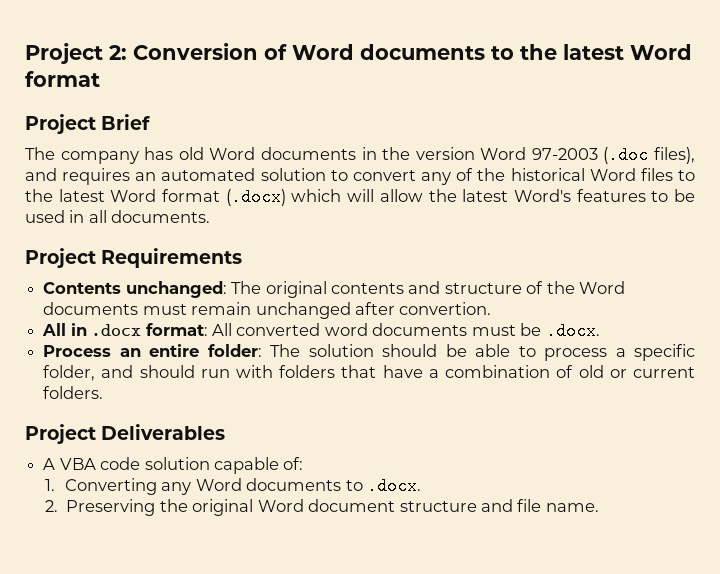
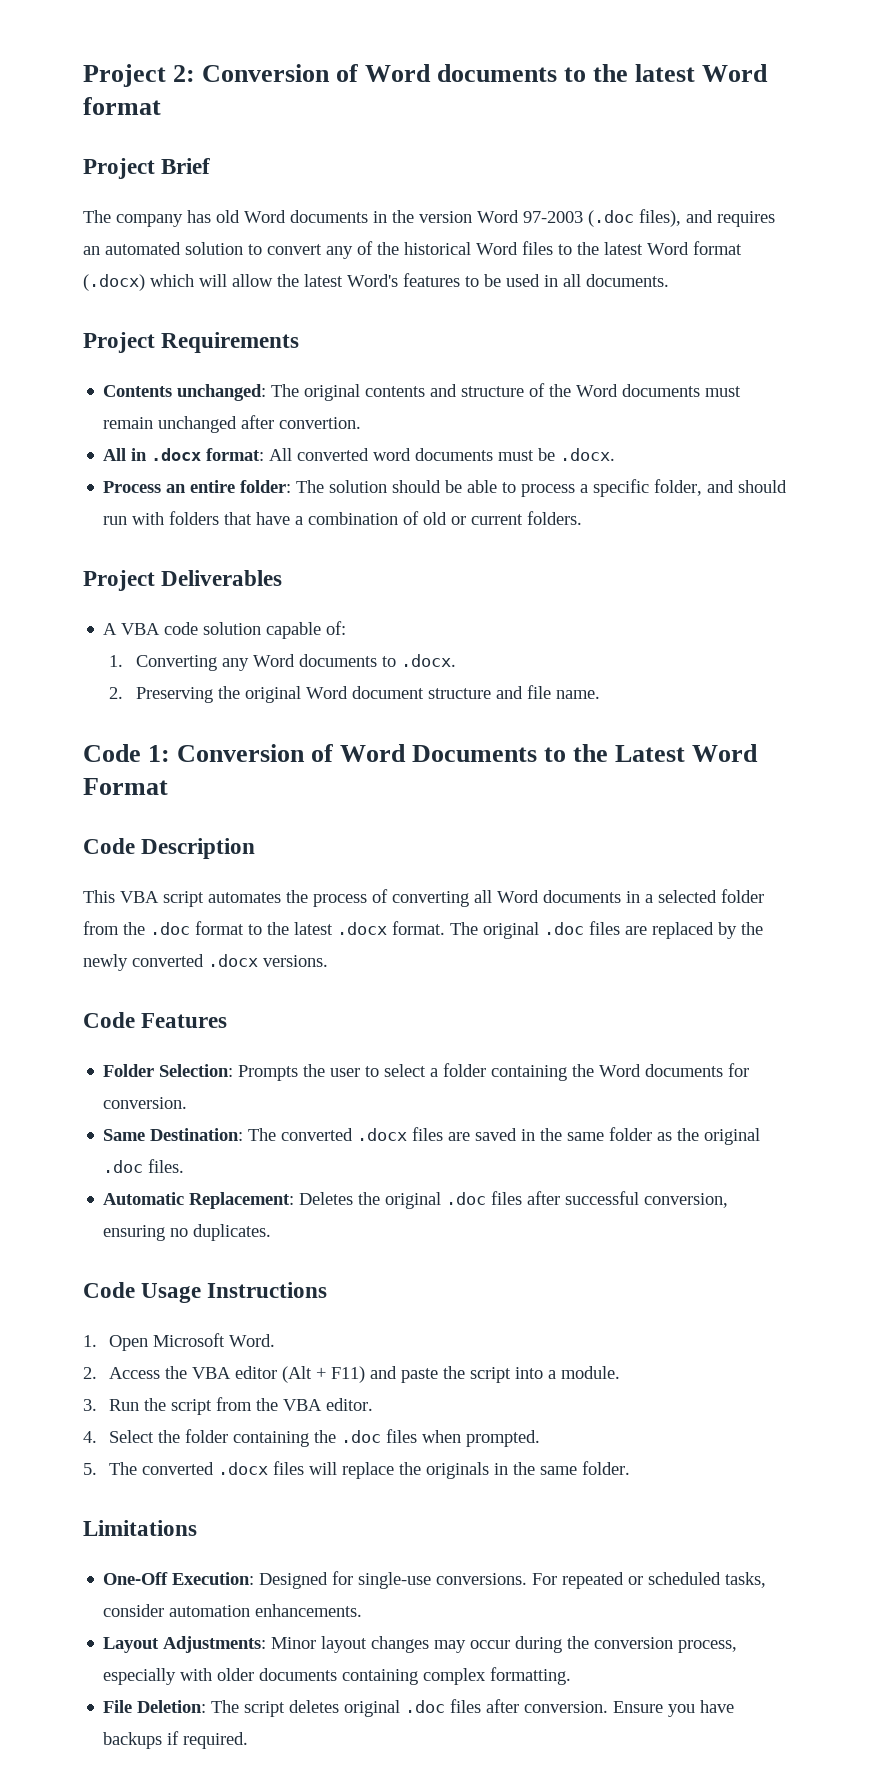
(599, 507) none -> [83,744,759,762] [83,778,168,795] [83,838,256,859] [83,889,764,907] [83,921,763,939] [83,954,328,971] [83,1012,228,1028] [103,1063,750,1081] [103,1097,188,1109] [103,1127,761,1145] [103,1159,185,1173] [103,1191,729,1209] [103,1224,272,1241] [83,1282,328,1303] [83,1333,276,1351] [83,1366,621,1383] [83,1397,374,1415] [83,1429,541,1447] [83,1461,631,1479] [83,1520,197,1536] [103,1571,767,1589] [103,1604,363,1617] [103,1636,738,1653] [103,1667,572,1685] [103,1699,735,1717] [103,1731,249,1749] // Code 1: Conversion of Word Documents to the Latest Word Format // Code Description // This VBA script automates the process of converting all Word documents in a selected folder from the .doc format to the latest .docx format. The original .doc files are replaced by the newly converted .docx versions. // Code Features // Folder Selection: Prompts the user to select a folder containing the Word documents for conversion. // Same Destination: The converted .docx files are saved in the same folder as the original .doc files. // Automatic Replacement: Deletes the original .doc files after successful conversion, ensuring no duplicates. // Code Usage Instructions // 1. Open Microsoft Word. // 2. Access the VBA editor (Alt + F11) and paste the script into a module. // 3. Run the script from the VBA editor. // 4. Select the folder containing the .doc files when prompted. // 5. The converted .docx files will replace the originals in the same folder. // Limitations // One-Off Execution: Designed for single-use conversions. For repeated or scheduled tasks, consider automation enhancements. // Layout Adjustments: Minor layout changes may occur during the conversion process, especially with older documents containing complex formatting. // File Deletion: The script deletes original .doc files after conversion. Ensure you have backups if required.

